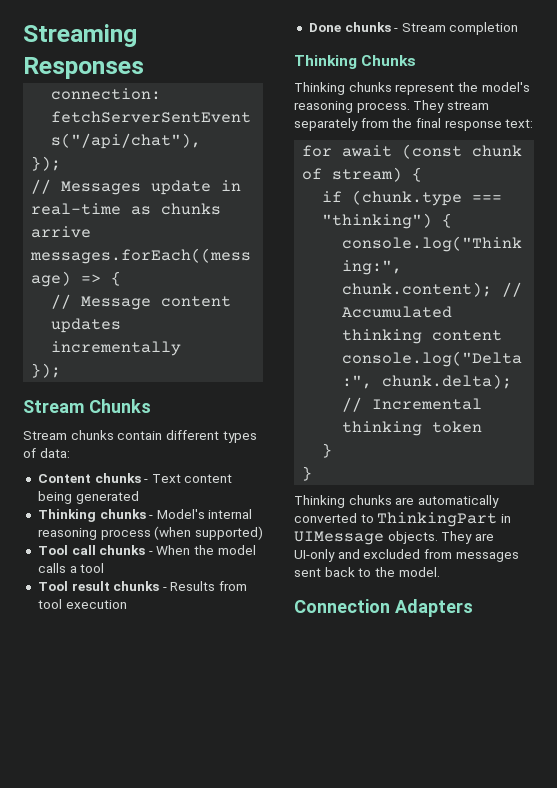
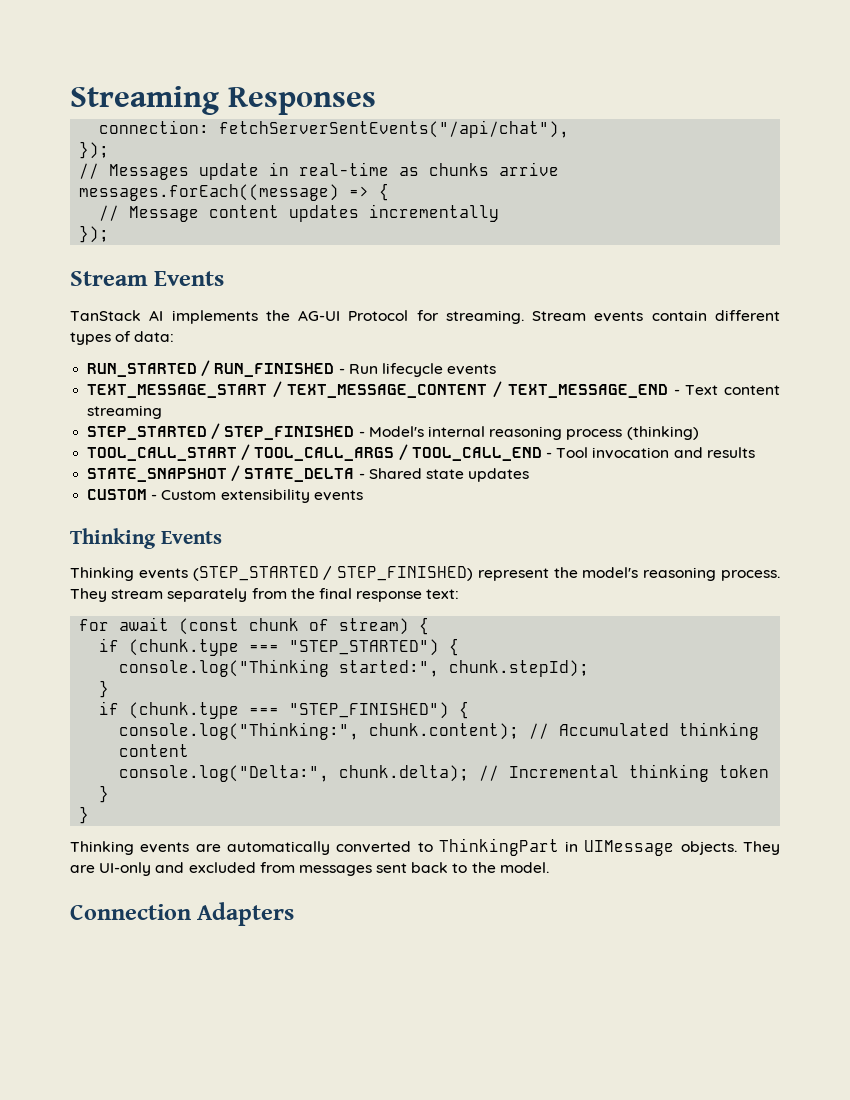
[88,399,151,413] [23,430,114,440] Chunks // Stream chunks -> [154,271,225,286] [70,310,644,324] Events // TanStack AI implements the AG-UI Protocol for streaming. Stream events
[37,473,233,483] [37,491,139,504] [37,509,146,522] Content chunks - Text content being generated // Thinking chunks -> [87,360,497,377] [87,381,781,398] [87,405,163,419] [87,423,355,440] RUN_STARTED / RUN_FINISHED - Run lifecycle events // TEXT_MESSAGE_START / TEXT_MESSAGE_CONTENT / TEXT_MESSAGE_END - Text content streaming // STEP_STARTED / STEP_FINISHED
[154,526,263,540] [37,545,256,555] [37,563,105,573] [37,581,248,591] [37,599,127,609] [308,22,519,35] [294,55,417,69] [294,82,392,95] (when supported) // Tool call chunks - When the model calls a tool // Tool result chunks - Results from tool execution // Done chunks - Stream completion // Thinking Chunks // Thinking chunks -> [626,426,699,440] [87,444,755,461] [87,465,530,482] [87,489,363,503] [70,528,222,549] [70,566,474,581] (thinking) // TOOL_CALL_START / TOOL_CALL_ARGS / TOOL_CALL_END - Tool invocation and results // STATE_SNAPSHOT / STATE_DELTA - Shared state updates // CUSTOM - Custom extensibility events // Thinking Events // Thinking events (STEP_STARTED / STEP_FINISHED)
[322,213,433,229] "thinking") -> [289,638,460,656] [119,659,590,677] [99,680,110,698] [99,701,450,719] "STEP_STARTED") { // console.log("Thinking started:", chunk.stepId); // } // if (chunk.type === "STEP_FINISHED")
[348,495,392,505] chunks -> [140,842,190,853] events

